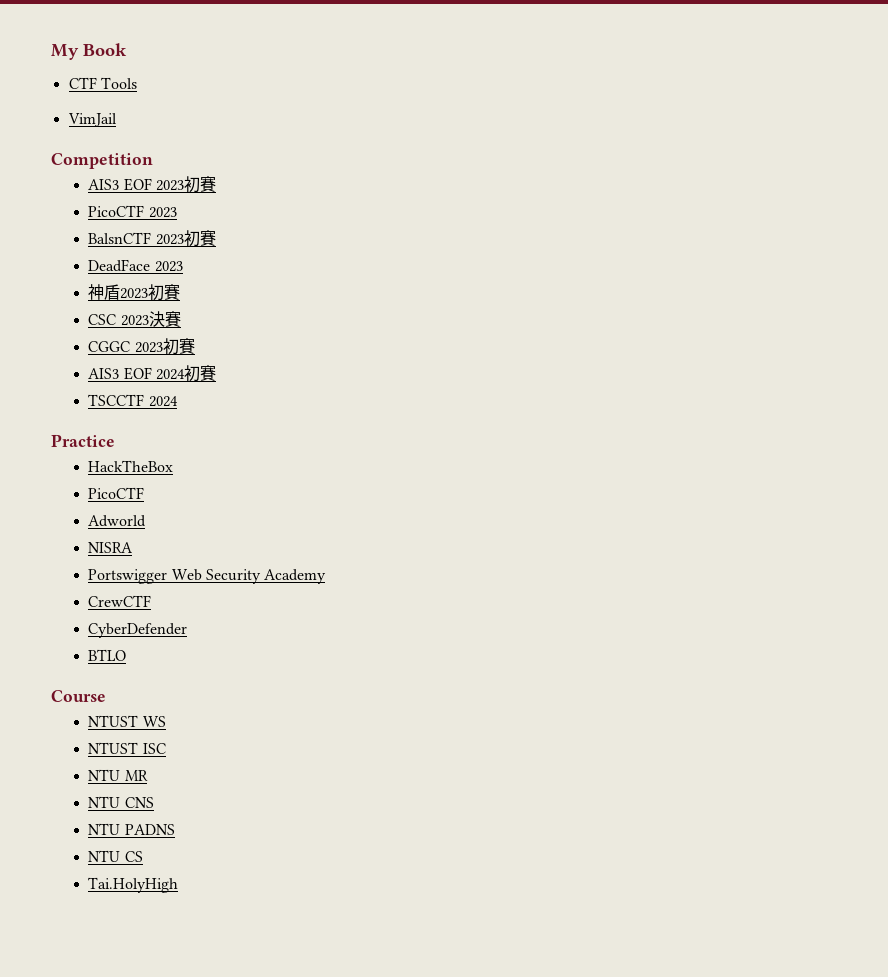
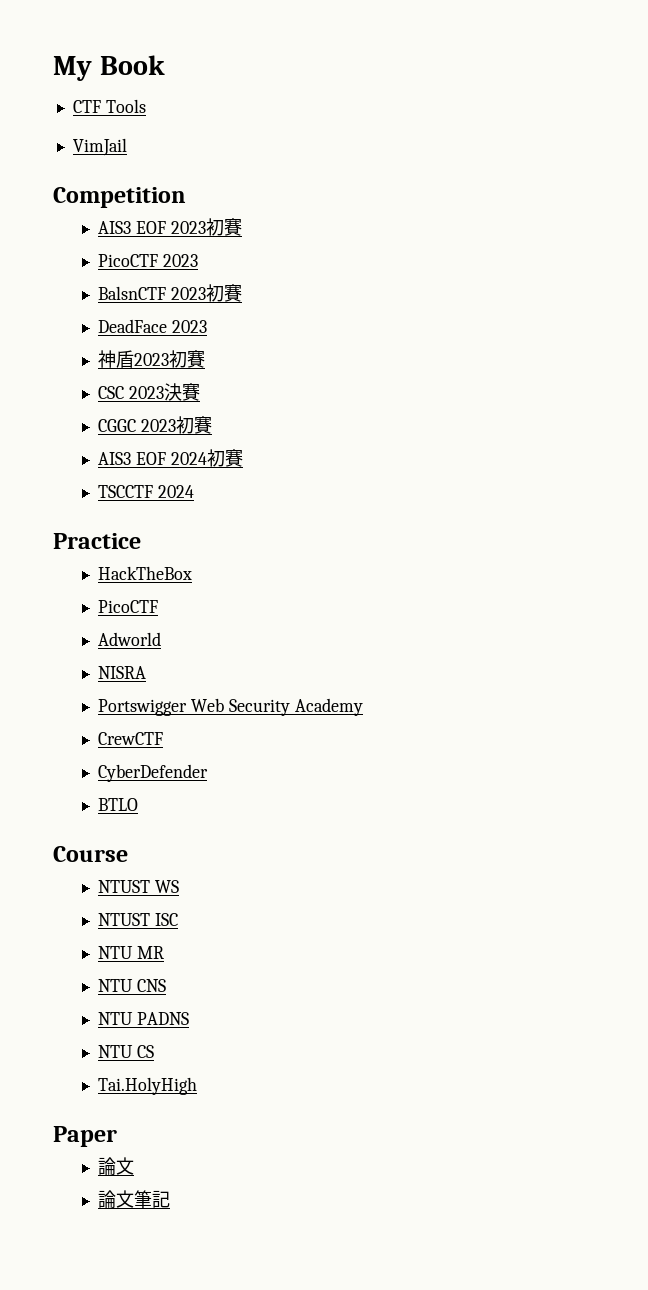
(179, 885) none -> [53,1126,117,1147] [98,1157,135,1175] [98,1190,171,1208] // Paper // 論文 // 論文筆記

